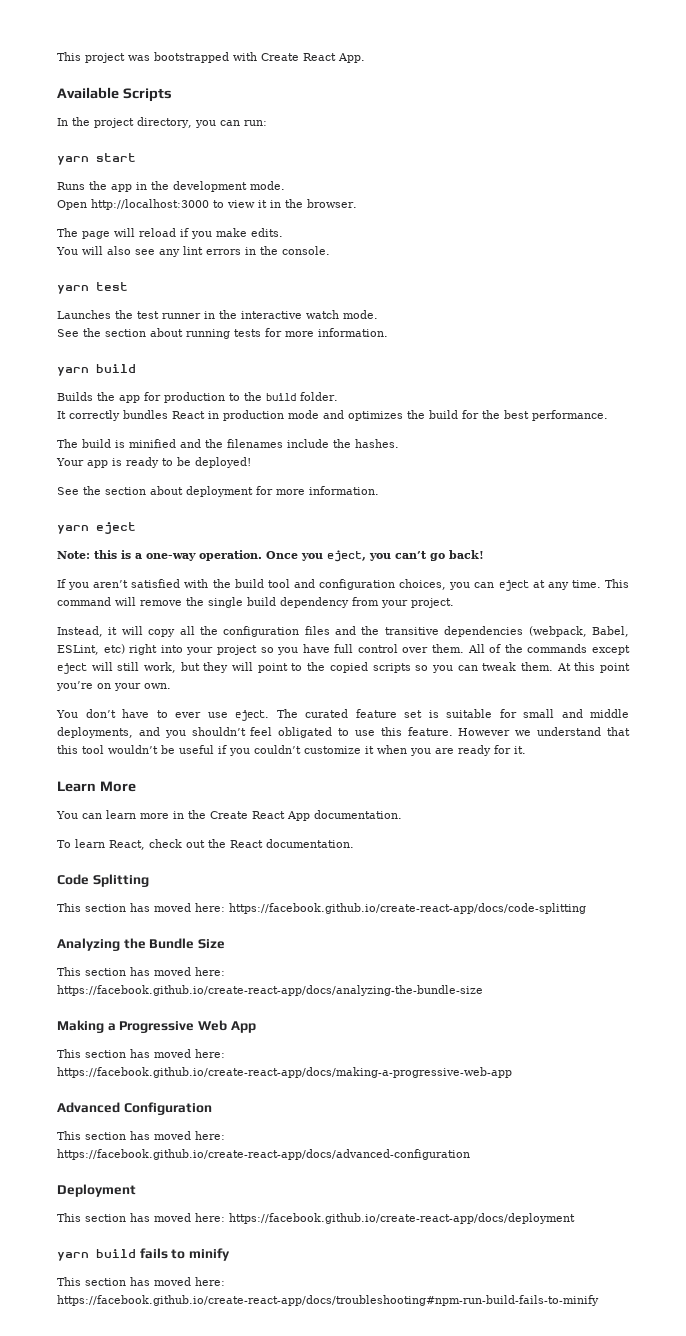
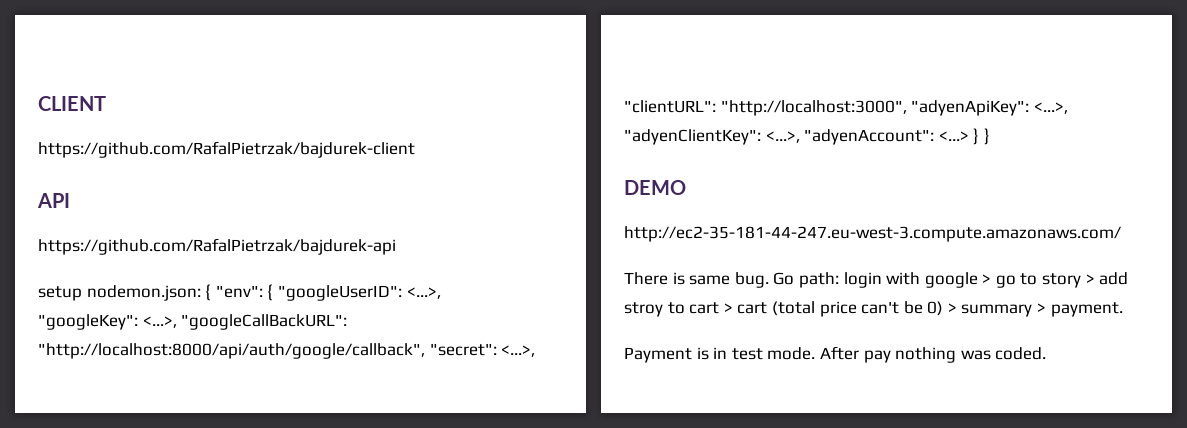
[57,52,365,63] [57,87,172,102] [57,117,267,128] [57,153,136,165] [57,181,285,192] [57,199,357,210] [57,228,283,239] [56,246,330,257] [57,282,128,294] [57,310,378,319] [57,328,388,339] [57,364,136,376] [57,392,338,403] [57,410,608,421] [57,439,399,448] [56,457,251,468] [57,486,379,497] [57,522,136,534] [57,550,484,562] [57,579,630,591] [57,597,454,608] [57,626,629,637] [57,644,630,655] [57,662,630,674] [56,681,171,691] [56,709,629,721] [57,727,630,738] [57,745,526,756] [57,781,136,792] [56,810,402,821] [57,839,354,850] [57,874,149,887] [57,903,586,914] [57,938,225,951] [57,967,225,976] [57,985,483,996] [57,1020,256,1033] [57,1049,225,1058] [57,1067,512,1078] [57,1102,212,1115] [57,1131,225,1140] [57,1149,470,1160] [57,1184,136,1197] [57,1213,575,1224] [57,1248,230,1261] [57,1277,225,1286] [57,1295,599,1306] This project was bootstrapped with Create React App. // Available Scripts // In the project directory, you can run: // yarn start // Runs the app in the development mode. // Open http://localhost:3000 to view it in the browser. // The page will reload if you make edits. // You will also see any lint errors in the console. // yarn test // Launches the test runner in the interactive watch mode. // See the section about running tests for more information. // yarn build // Builds the app for production to the build folder. // It correctly bundles React in production mode and optimizes the build for the best performance. // The build is minified and the filenames include the hashes. // Your app is ready to be deployed! // See the section about deployment for more information. // yarn eject // Note: this is a one-way operation. Once you eject, you can’t go back! // If you aren’t satisfied with the build tool and configuration choices, you can eject at any time. This command will remove the single build dependency from your project. // Instead, it will copy all the configuration files and the transitive dependencies (webpack, Babel, ESLint, etc) right into your project so you have full control over them. All of the commands except eject will still work, but they will point to the copied scripts so you can tweak them. At this point you’re on your own. // You don’t have to ever use eject. The curated feature set is suitable for small and middle deployments, and you shouldn’t feel obligated to use this feature. However we understand that this tool wouldn’t be useful if you couldn’t customize it when you are ready for it. // Learn More // You can learn more in the Create React App documentation. // To learn React, check out the React documentation. // Code Splitting // This section has moved here: https://facebook.github.io/create-react-app/docs/code-splitting // Analyzing the Bundle Size // This section has moved here: https://facebook.github.io/create-react-app/docs/analyzing-the-bundle-size // Making a Progressive Web App // This section has moved here: https://facebook.github.io/create-react-app/docs/making-a-progressive-web-app // Advanced Configuration // This section has moved here: https://facebook.github.io/create-react-app/docs/advanced-configuration // Deployment // This section has moved here: https://facebook.github.io/create-react-app/docs/deployment // yarn build fails to minify // This section has moved here: https://facebook.github.io/create-react-app/docs/troubleshooting#npm-run-build-fails-to-minify -> [38,96,106,111] [38,141,415,158] [37,193,70,208] [38,238,396,255] [38,284,441,301] [38,314,348,330] [38,343,536,359] [624,100,1068,116] [624,128,990,145] [624,180,686,195] [624,226,1121,242] [624,272,1129,288] [624,301,1123,317] [624,346,1047,363] CLIENT // https://github.com/RafalPietrzak/bajdurek-client // API // https://github.com/RafalPietrzak/bajdurek-api // setup nodemon.json: { "env": { "googleUserID": <...>, "googleKey": <...>, "googleCallBackURL": "http://localhost:8000/api/auth/google/callback", "secret": <...>, "clientURL": "http://localhost:3000", "adyenApiKey": <...>, "adyenClientKey": <...>, "adyenAccount": <...> } } // DEMO // http://ec2-35-181-44-247.eu-west-3.compute.amazonaws.com/ // There is same bug. Go path: login with google > go to story > add stroy to cart > cart (total price can't be 0) > summary > payment. // Payment is in test mode. After pay nothing was coded.

